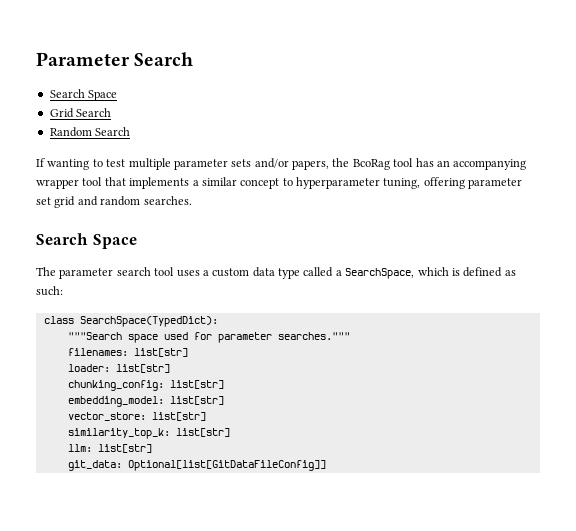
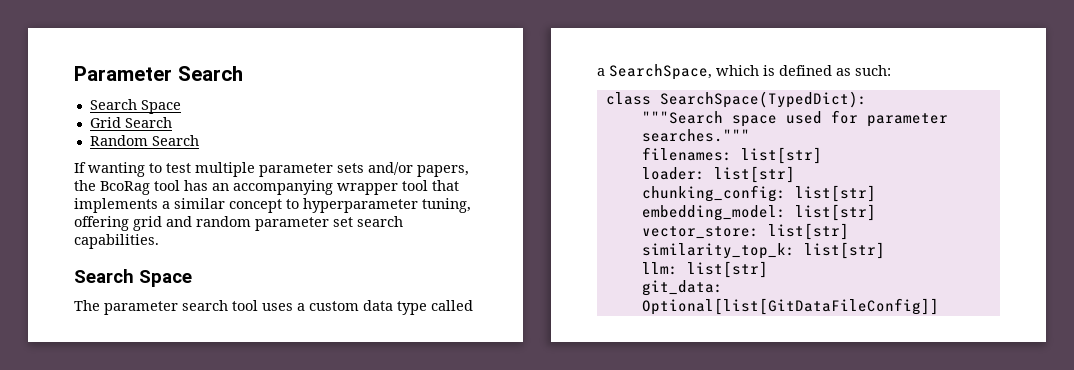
[468,178,523,189] [36,197,51,205] parameter set -> (129, 223) none
[143,196,192,205] searches. -> [255,216,403,231] [74,234,159,249] parameter set search capabilities.

